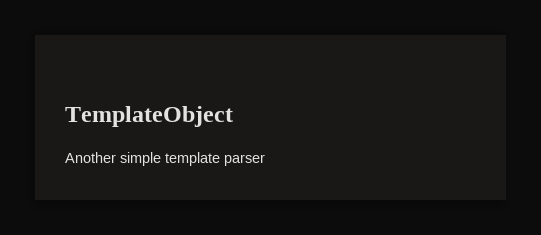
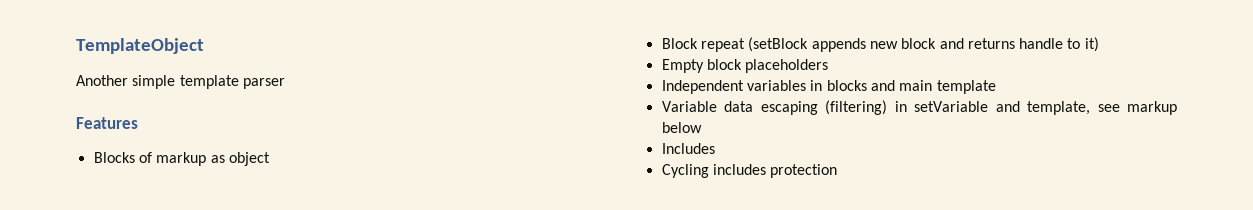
(265, 160) none -> [76,117,138,129] [93,152,270,166] [661,37,1099,52] [661,59,829,73] [661,80,996,94] [661,100,1177,115] [661,122,702,133] [661,143,715,154] [661,164,838,178] // Features // Blocks of markup as object // Block repeat (setBlock appends new block and returns handle to it) // Empty block placeholders // Independent variables in blocks and main template // Variable data escaping (filtering) in setVariable and template, see markup below // Includes // Cycling includes protection

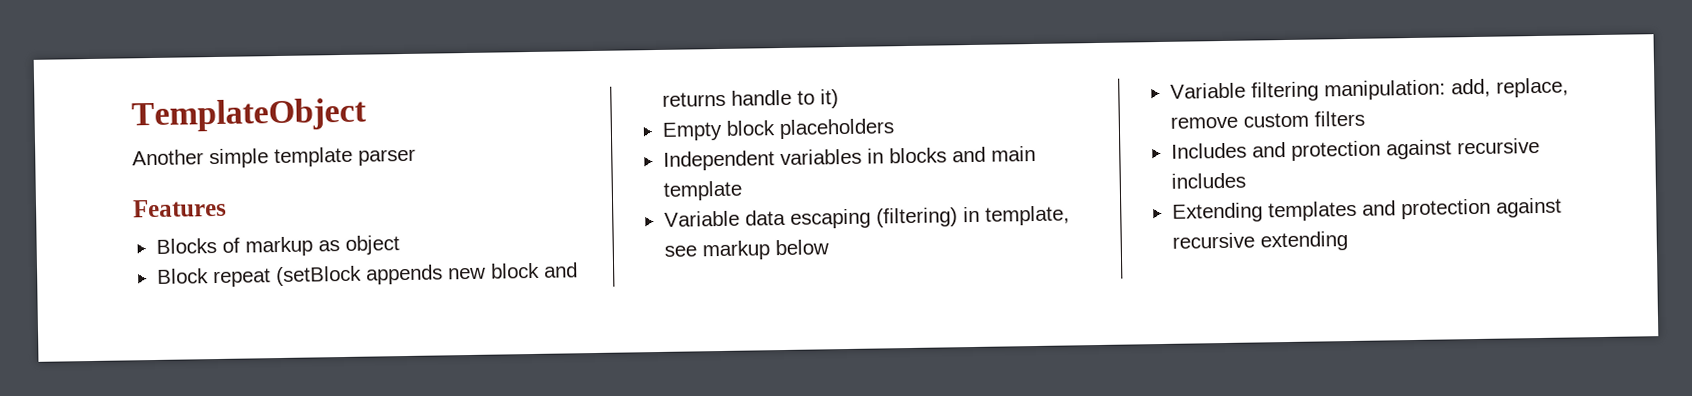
[914,101,1020,112] setVariable and -> (980, 214) none
[661,143,715,154] [661,164,838,178] Includes // Cycling includes protection -> [1169,77,1569,102] [1169,110,1365,129] [1170,137,1540,161] [1170,172,1246,189] [1171,197,1562,223] [1171,231,1348,252] Variable filtering manipulation: add, replace, remove custom filters // Includes and protection against recursive includes // Extending templates and protection against recursive extending

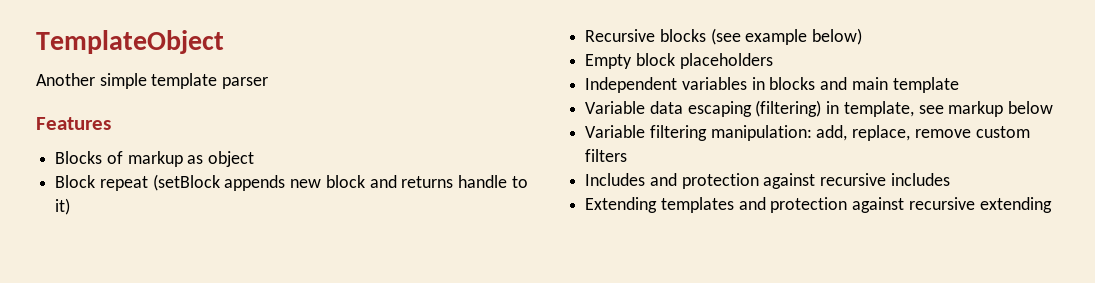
(839, 99) none -> [585,28,863,45] // Recursive blocks (see example below)

